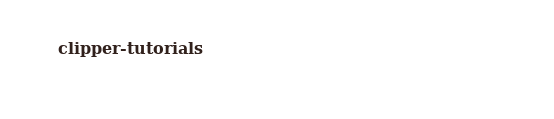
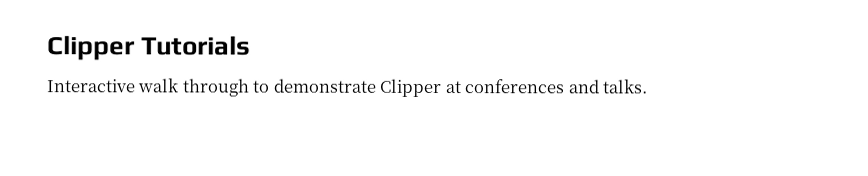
[58,42,203,57] clipper-tutorials -> [47,35,252,61] [46,78,649,98] Clipper Tutorials // Interactive walk through to demonstrate Clipper at conferences and talks.

